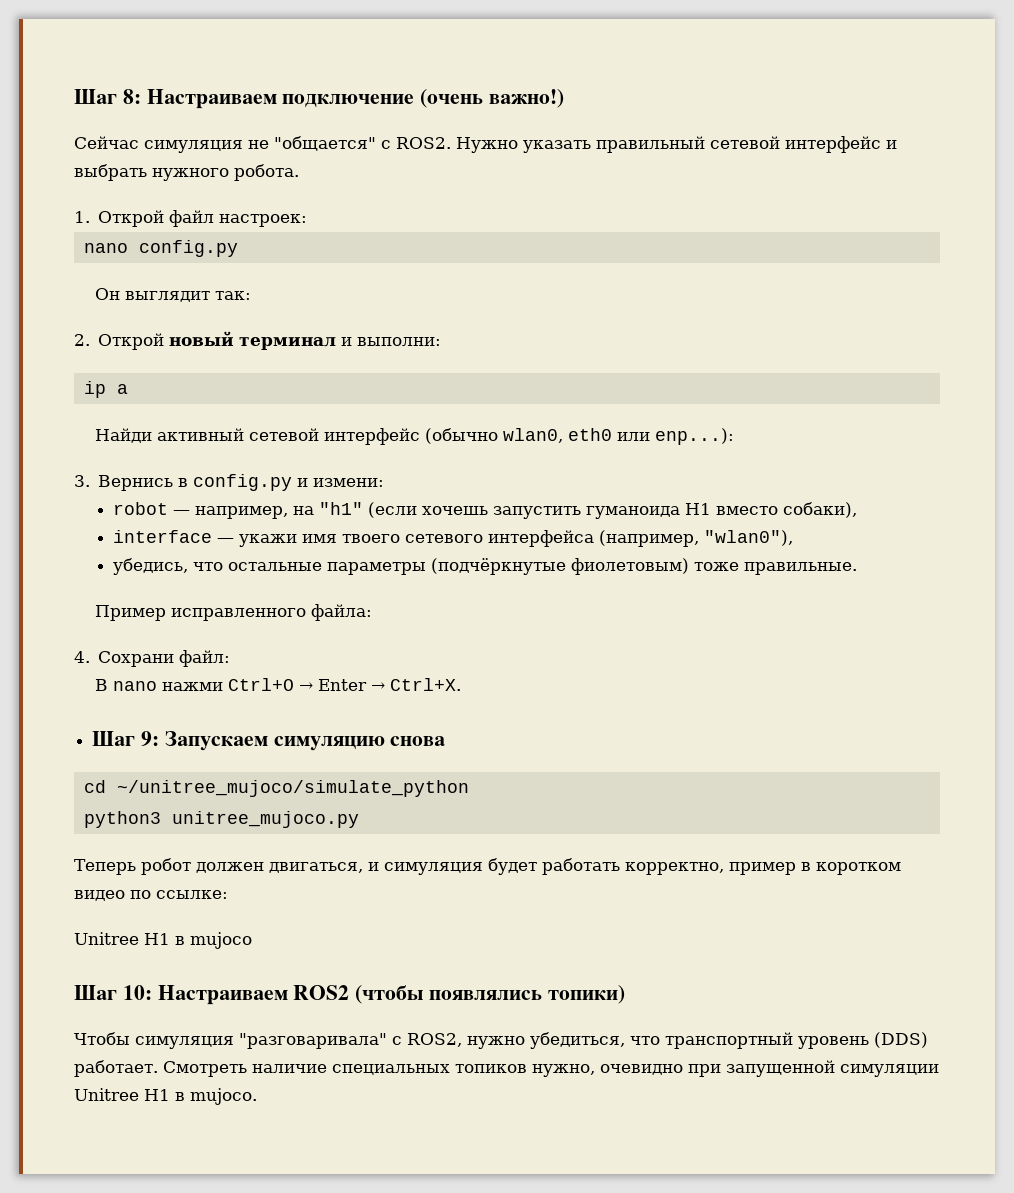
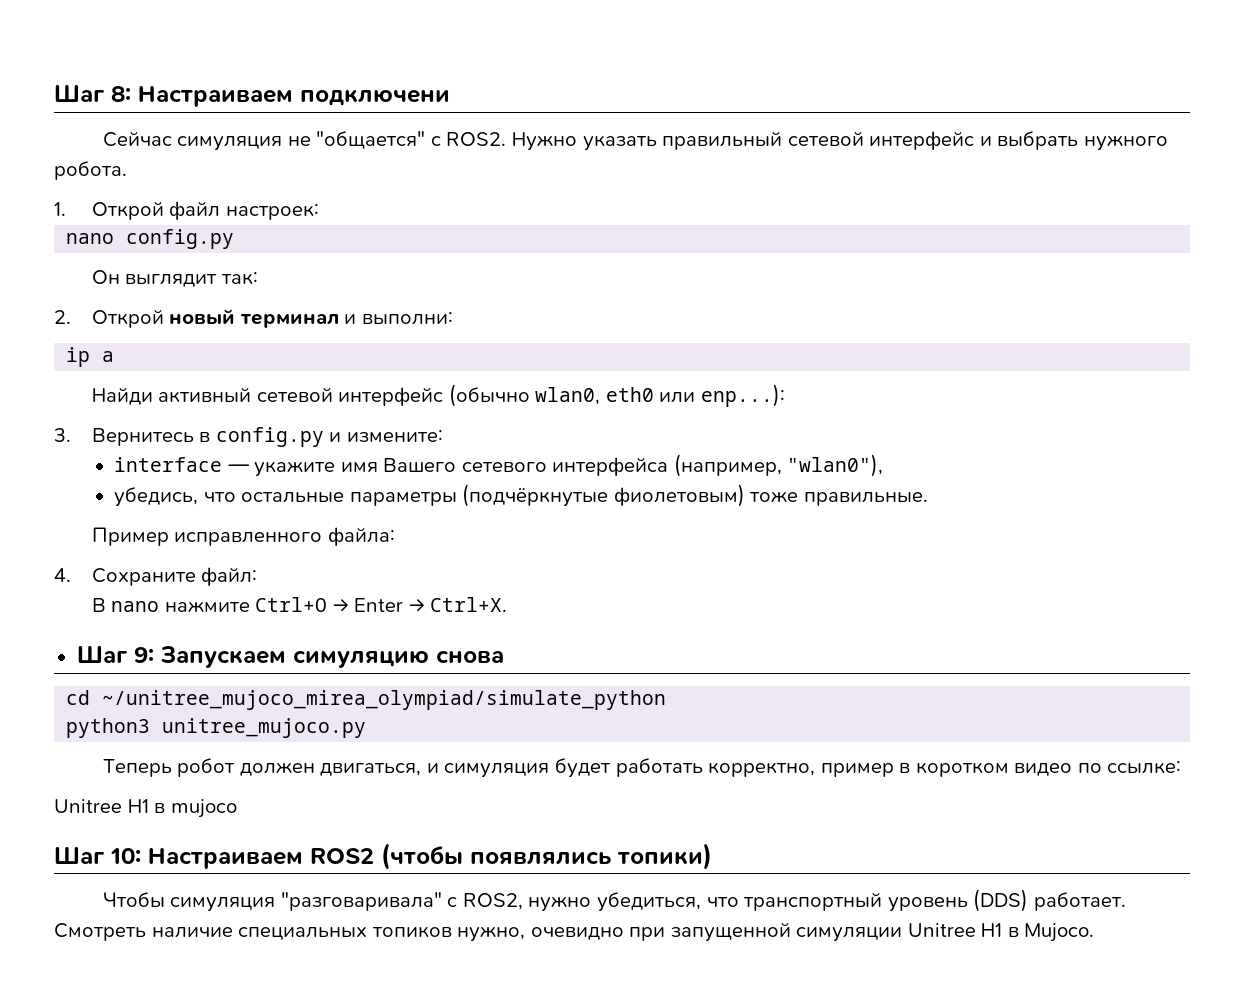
[282,89,565,108] подключение (очень важно!) -> [300,89,450,106] подключени
[98,475,174,491] Вернись -> [91,428,194,446] Вернитесь
[313,478,385,487] [113,502,858,519] измени: // robot — например, на "h1" (если хочешь запустить гуманоида H1 вместо собаки), -> [346,430,443,442] измените:
[239,534,401,547] укажи имя твоего -> [254,458,457,477] укажите имя Вашего
[98,651,175,667] Сохрани -> [91,568,196,586] Сохраните
[161,682,223,691] нажми -> [164,601,250,613] нажмите
[116,780,469,797] ~/unitree_mujoco/simulate_python -> [102,690,667,710] ~/unitree_mujoco_mirea_olympiad/simulate_python
[190,1088,257,1105] mujoco. -> [1024,923,1095,942] Mujoco.

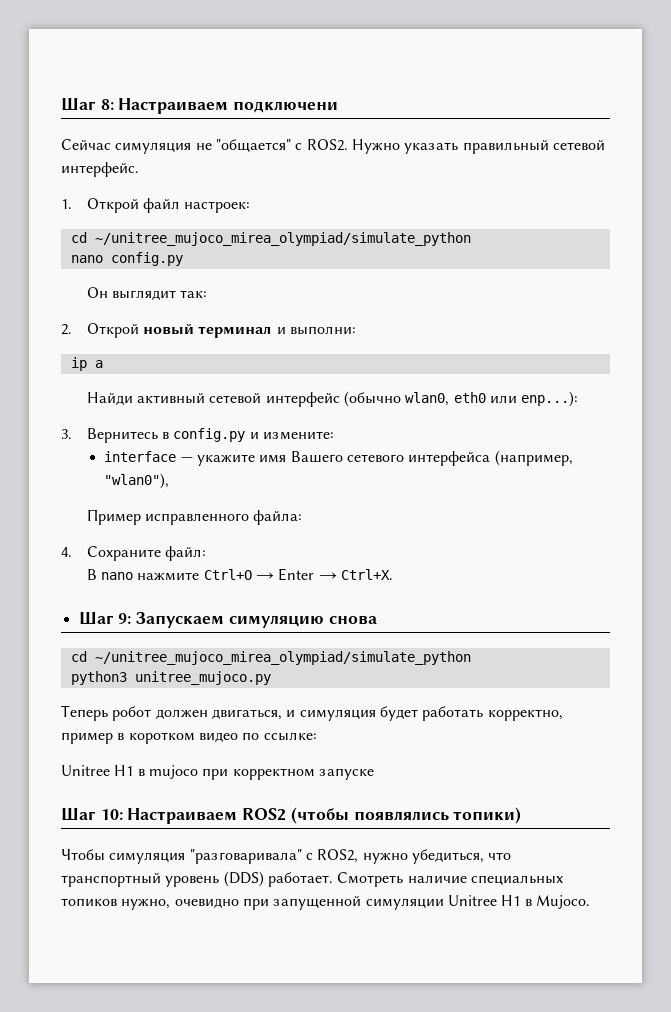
[869,131,1168,151] [54,161,127,180] интерфейс и выбрать нужного робота. -> [61,162,139,177] интерфейс.
(319, 212) none -> [70,232,471,246] // cd ~/unitree_mujoco_mirea_olympiad/simulate_python
[114,484,928,507] // убедись, что остальные параметры (подчёркнутые фиолетовым) тоже правильные. -> (170, 481) none
(237, 808) none -> [202,768,374,780] при корректном запуске

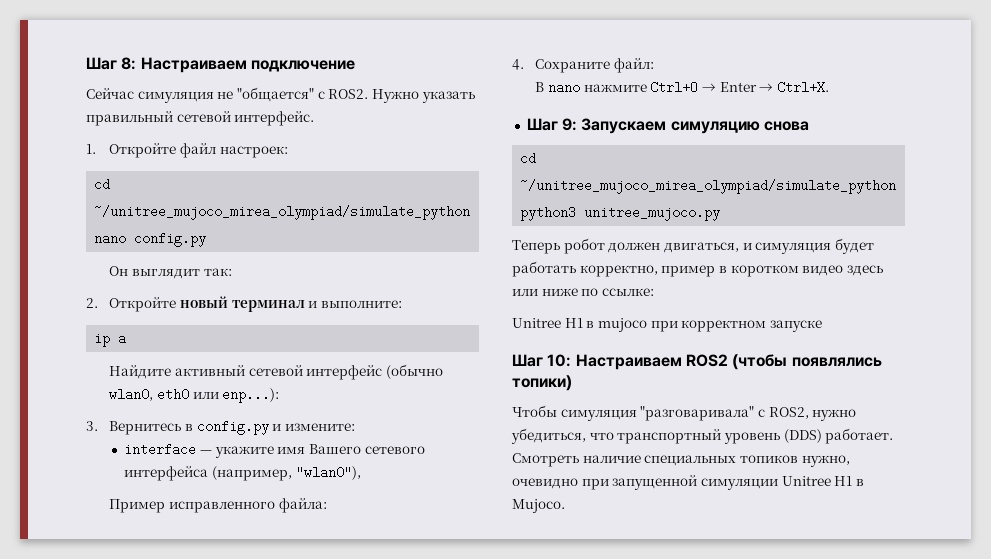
[233,101,339,113] подключени -> [250,60,355,72] подключение
[86,198,139,213] Открой -> [109,143,177,158] Откройте
[86,323,139,338] Открой -> [109,297,177,312] Откройте
[290,326,357,335] выполни: -> [321,300,403,308] выполните:
[86,392,133,406] Найди -> [109,365,172,379] Найдите
(238, 737) none -> [846,265,883,276] [512,288,578,296] здесь или ниже

